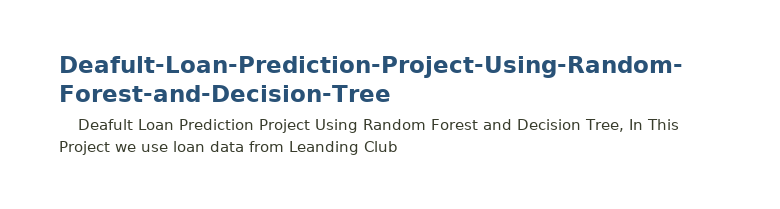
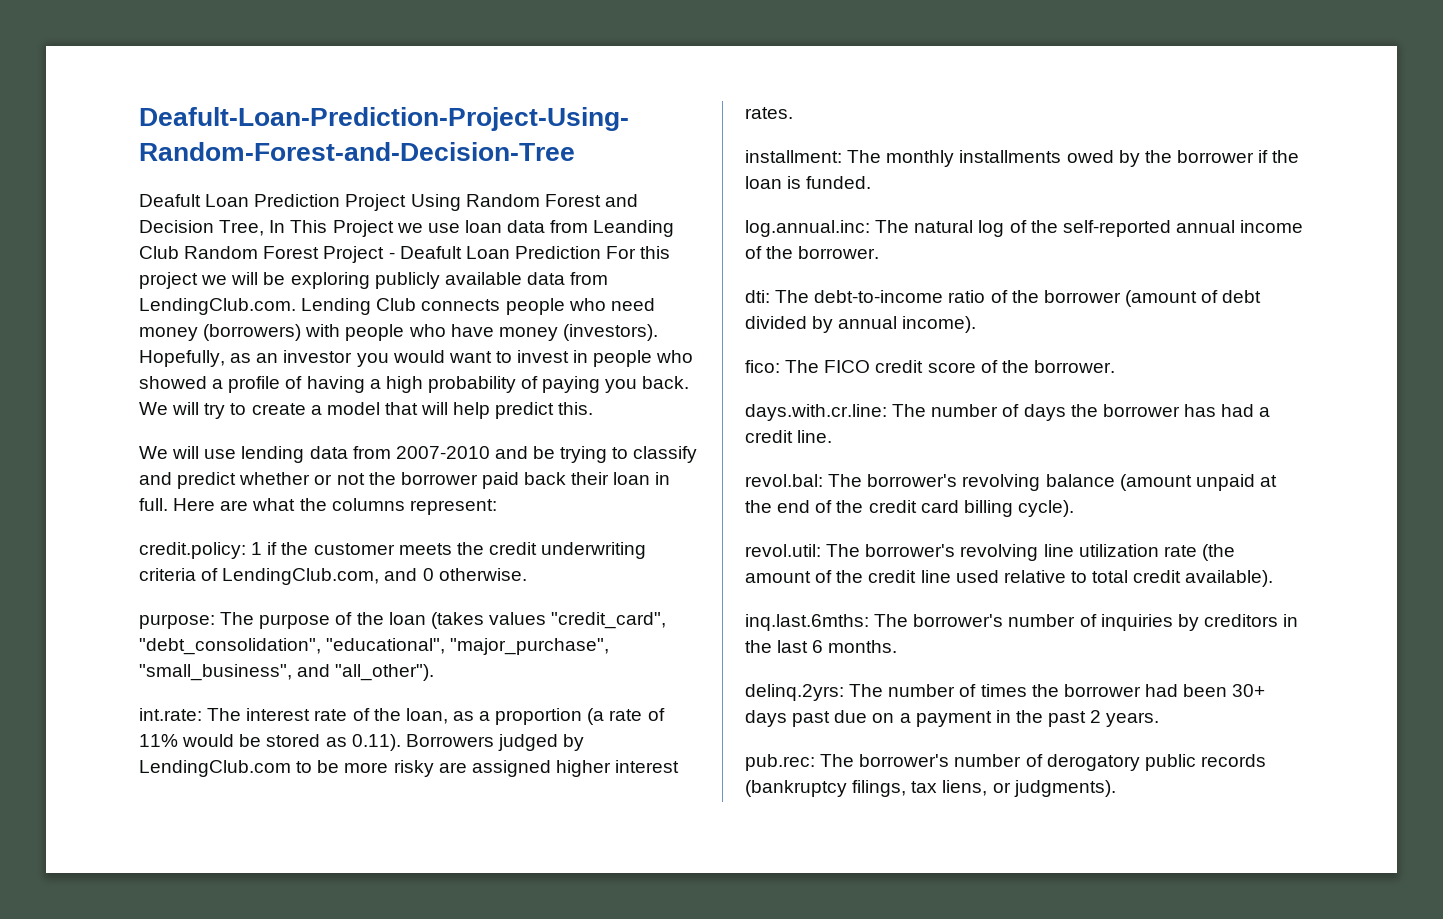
(398, 146) none -> [184,246,671,263] [139,272,609,289] [139,298,655,315] [139,324,658,341] [139,350,694,367] [139,376,690,393] [139,402,594,419] [139,446,698,463] [139,472,671,489] [139,498,497,515] [139,542,647,559] [139,568,527,585] [139,612,667,629] [139,638,610,655] [139,664,435,681] [139,708,665,725] [139,734,585,751] [139,760,680,777] [745,107,793,119] [745,150,1300,167] [745,176,872,189] [745,220,1304,237] [745,246,880,259] [745,290,1262,307] [745,316,977,333] [745,360,1115,373] [745,404,1271,421] [745,430,833,443] [745,474,1277,491] [745,500,1074,517] [745,544,1235,561] [745,570,1274,587] [745,614,1299,631] [745,640,898,653] [745,684,1266,701] [745,710,1160,727] [745,754,1266,771] [745,780,1116,797] Random Forest Project - Deafult Loan Prediction For this project we will be exploring publicly available data from LendingClub.com. Lending Club connects people who need money (borrowers) with people who have money (investors). Hopefully, as an investor you would want to invest in people who showed a profile of having a high probability of paying you back. We will try to create a model that will help predict this. // We will use lending data from 2007-2010 and be trying to classify and predict whether or not the borrower paid back their loan in full. Here are what the columns represent: // credit.policy: 1 if the customer meets the credit underwriting criteria of LendingClub.com, and 0 otherwise. // purpose: The purpose of the loan (takes values "credit_card", "debt_consolidation", "educational", "major_purchase", "small_business", and "all_other"). // int.rate: The interest rate of the loan, as a proportion (a rate of 11% would be stored as 0.11). Borrowers judged by LendingClub.com to be more risky are assigned higher interest rates. // installment: The monthly installments owed by the borrower if the loan is funded. // log.annual.inc: The natural log of the self-reported annual income of the borrower. // dti: The debt-to-income ratio of the borrower (amount of debt divided by annual income). // fico: The FICO credit score of the borrower. // days.with.cr.line: The number of days the borrower has had a credit line. // revol.bal: The borrower's revolving balance (amount unpaid at the end of the credit card billing cycle). // revol.util: The borrower's revolving line utilization rate (the amount of the credit line used relative to total credit available). // inq.last.6mths: The borrower's number of inquiries by creditors in the last 6 months. // delinq.2yrs: The number of times the borrower had been 30+ days past due on a payment in the past 2 years. // pub.rec: The borrower's number of derogatory public records (bankruptcy filings, tax liens, or judgments).

